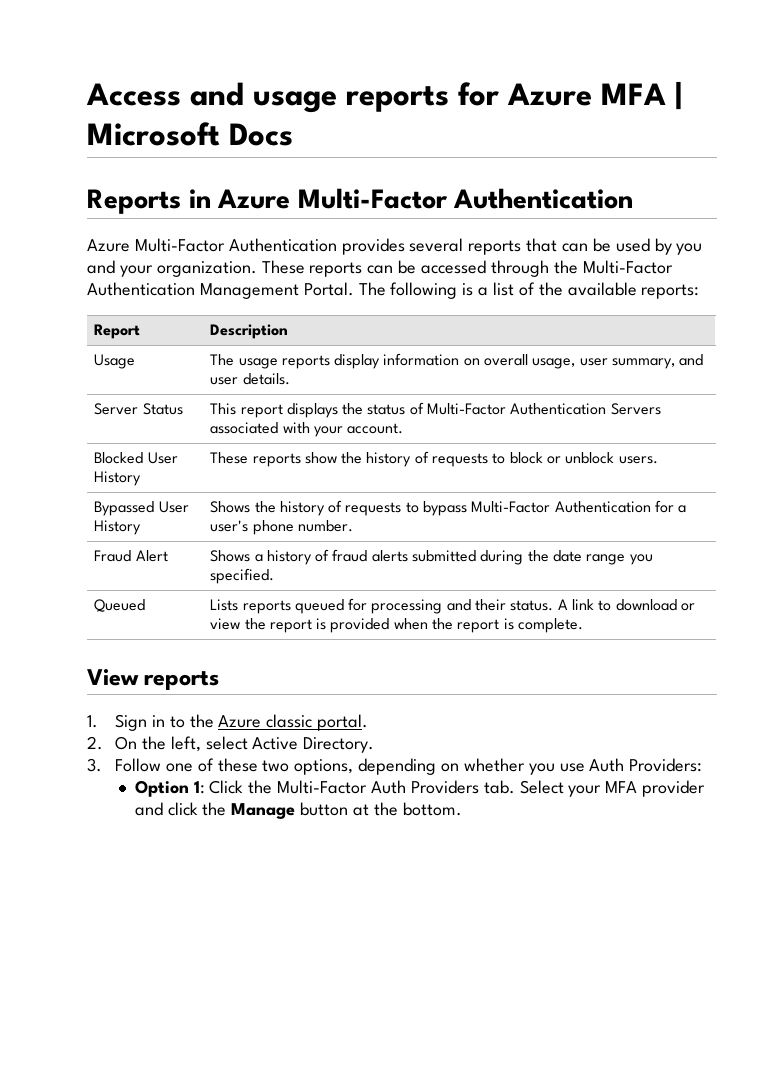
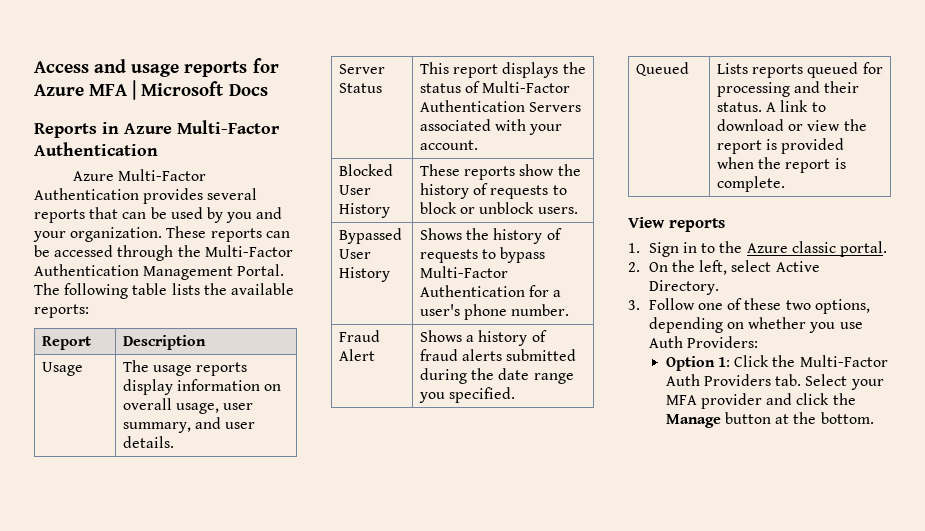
[462,282,535,296] is a list of -> [132,283,200,295] table lists

